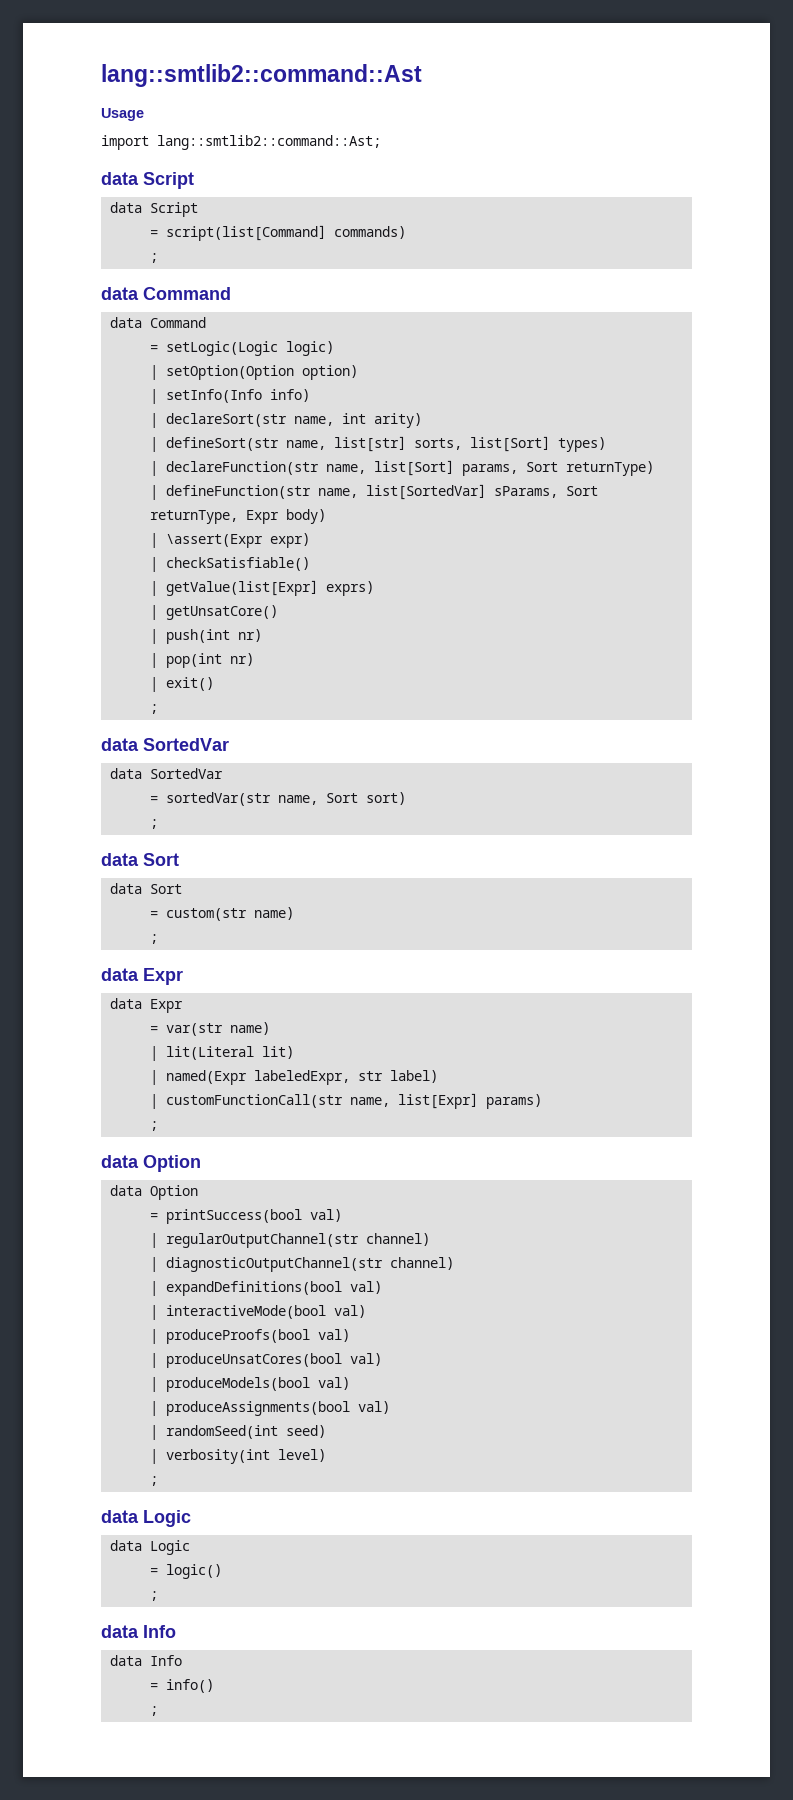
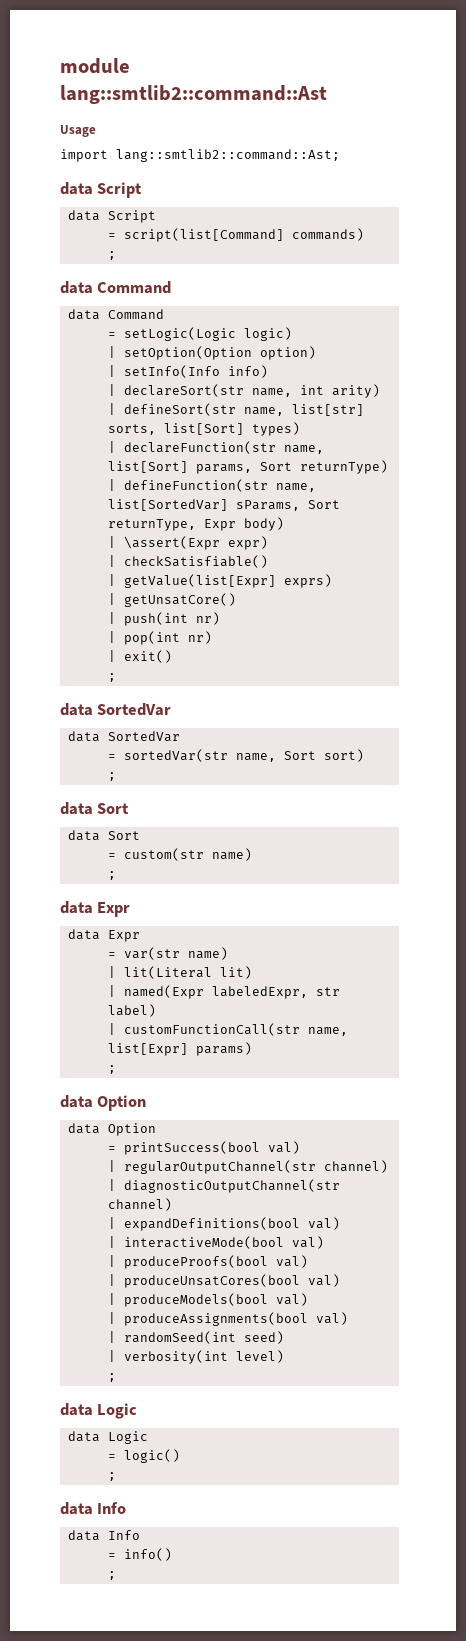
(101, 75) none -> [60,58,130,74] module

